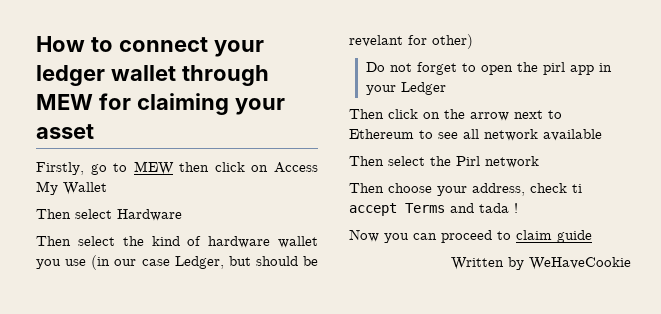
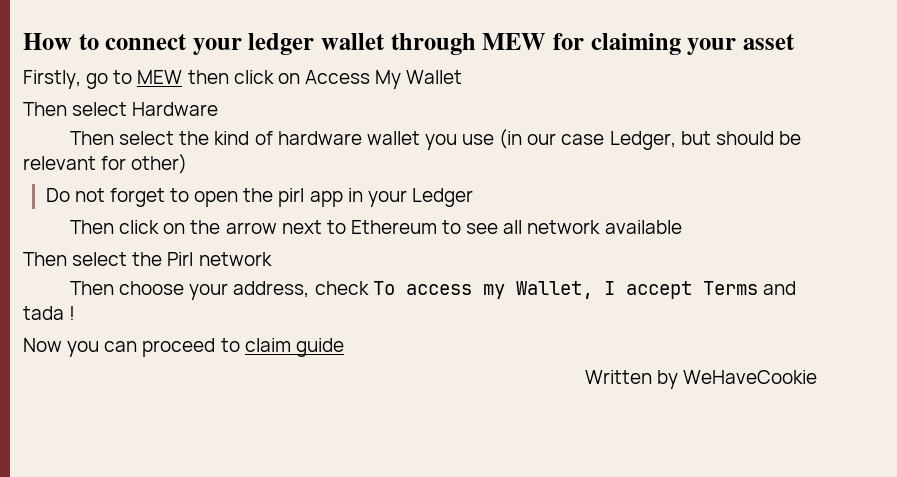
[349,35,403,47] revelant -> [23,156,96,170] relevant
[572,184,582,193] ti -> [372,281,615,299] To access my Wallet, I

